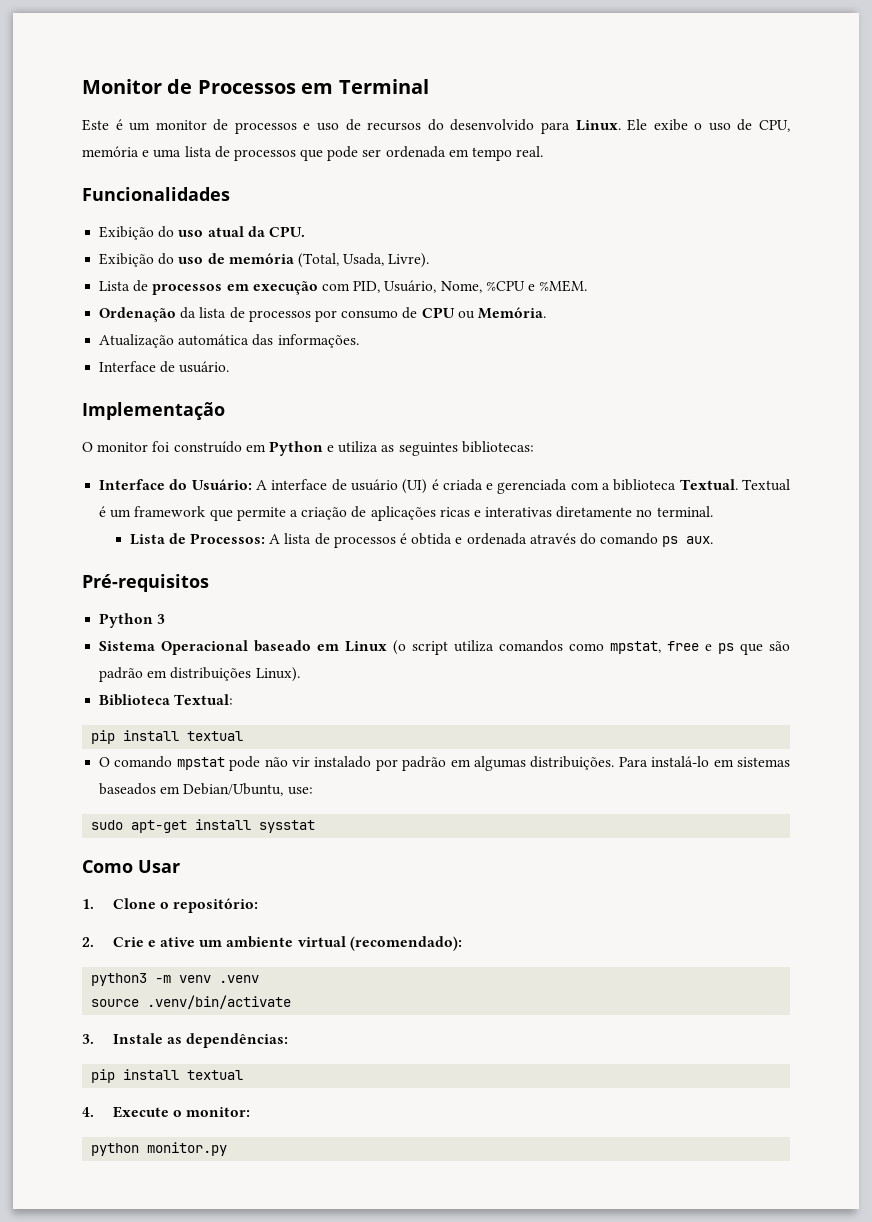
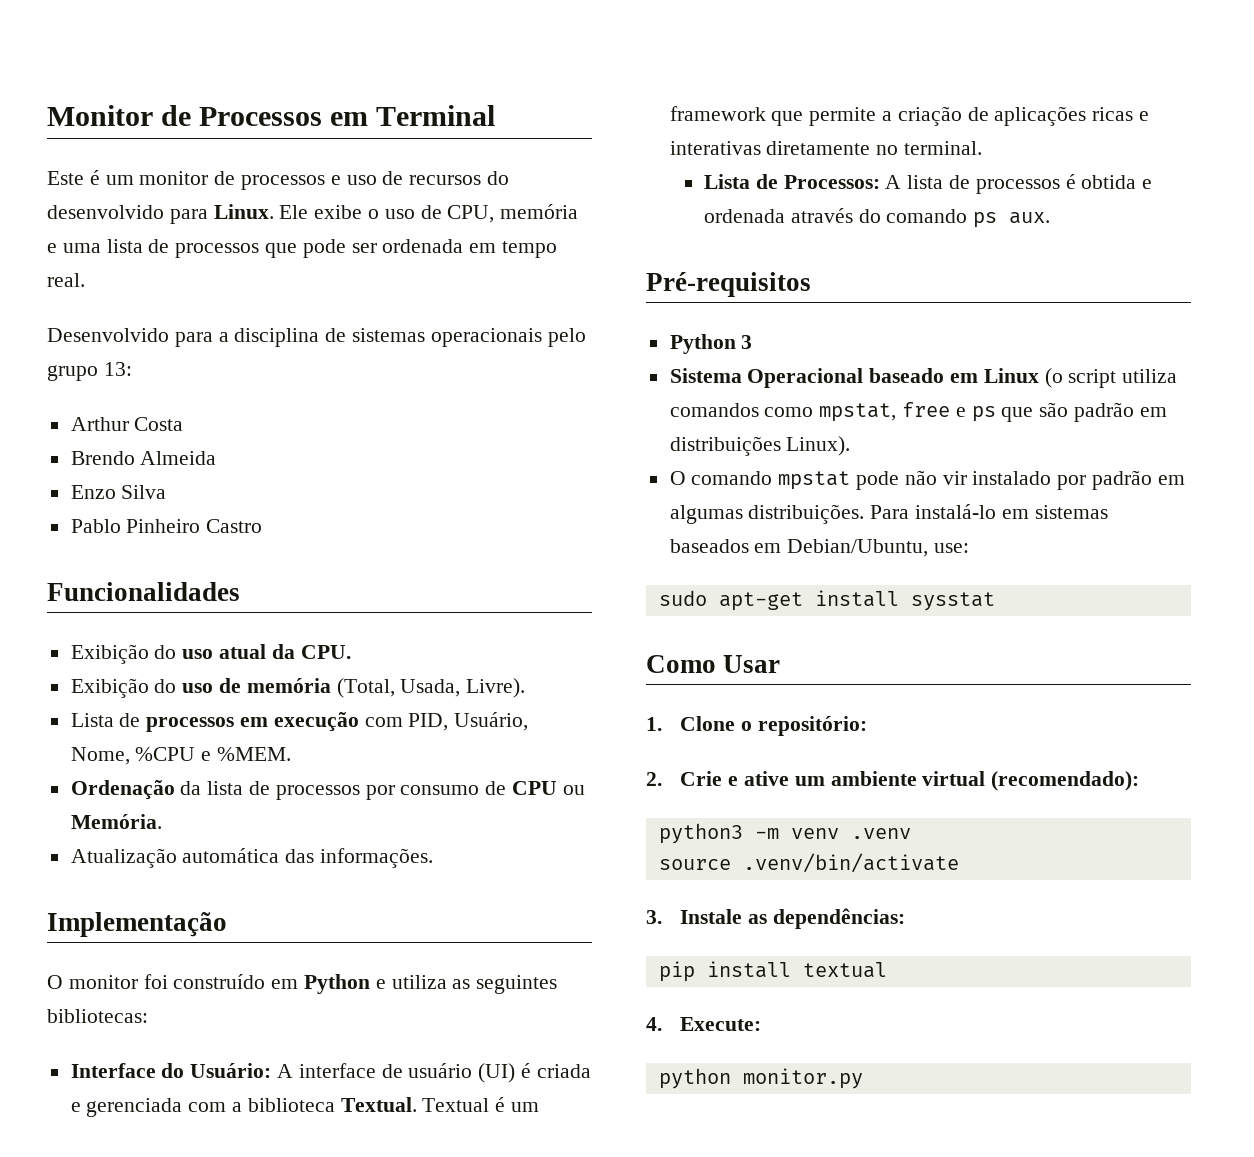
(544, 151) none -> [47,328,586,347] [47,362,132,381] [70,417,184,431] [70,451,217,465] [70,485,167,499] [70,519,263,533] // Desenvolvido para a disciplina de sistemas operacionais pelo grupo 13: // Arthur Costa // Brendo Almeida // Enzo Silva // Pablo Pinheiro Castro
[99,361,230,373] // Interface de usuário. -> (434, 858) none
[99,694,234,706] [91,730,244,744] // Biblioteca Textual: // pip install textual -> (851, 446) none
[112,1106,250,1118] Execute o monitor: -> [680,1017,762,1031] Execute:

